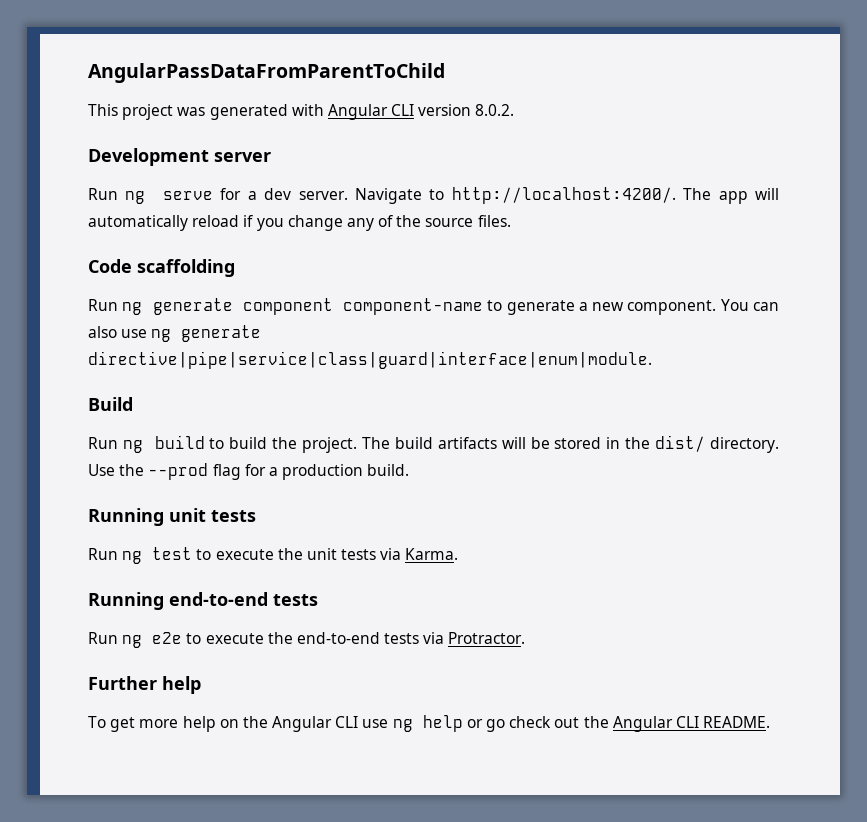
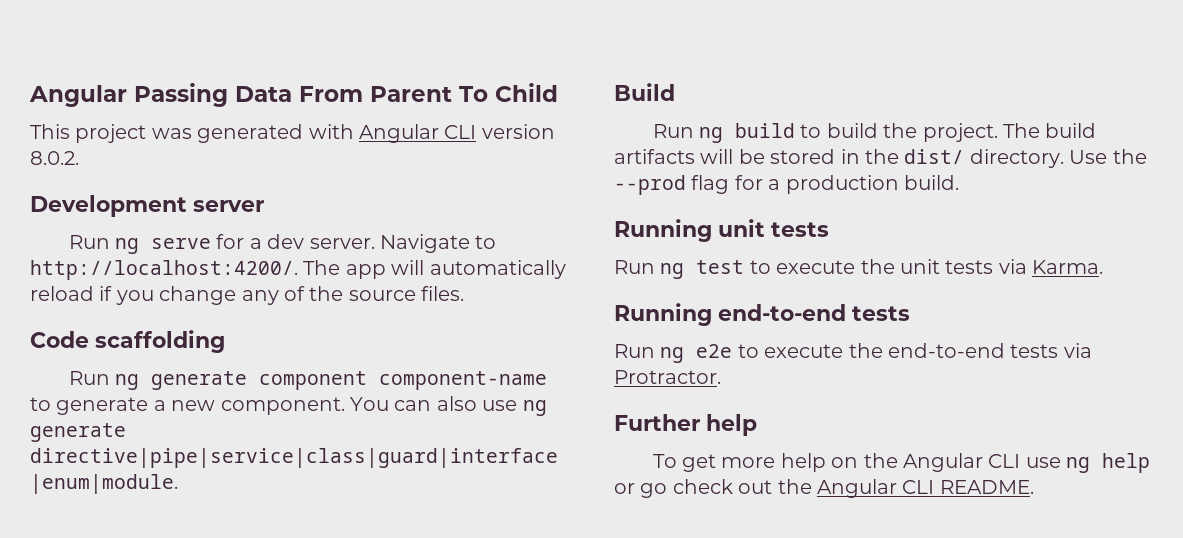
[88,63,445,83] AngularPassDataFromParentToChild -> [29,83,558,107] Angular Passing Data From Parent To Child

